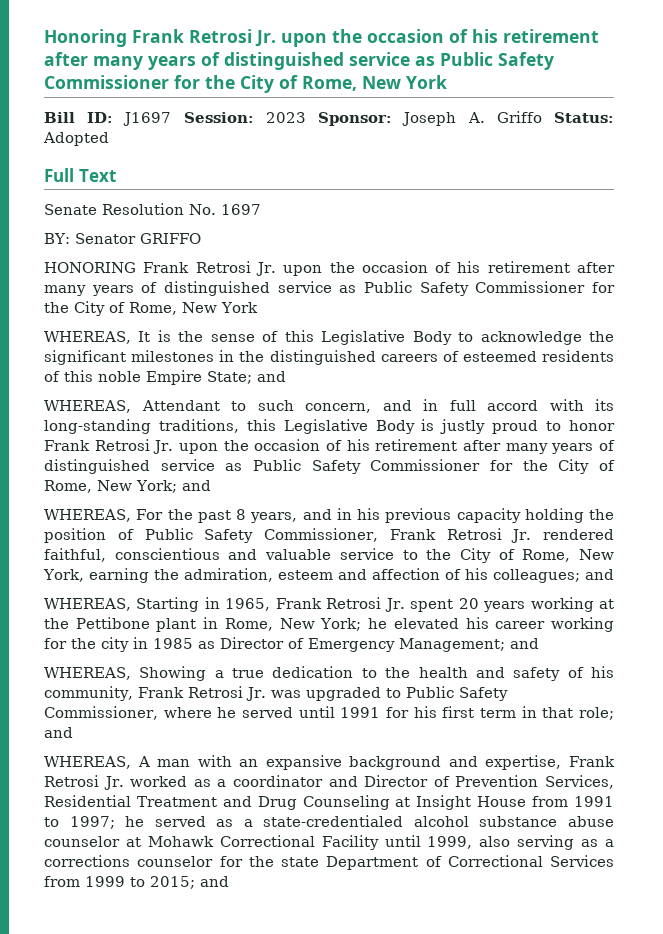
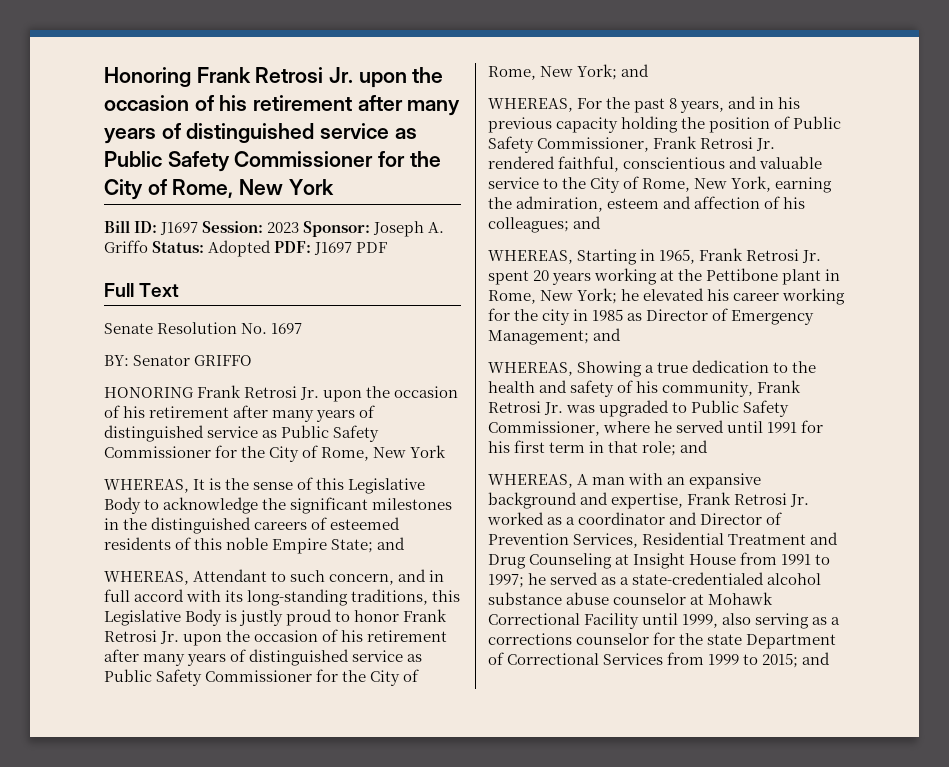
(109, 139) none -> [274,241,388,255] PDF: J1697 PDF

